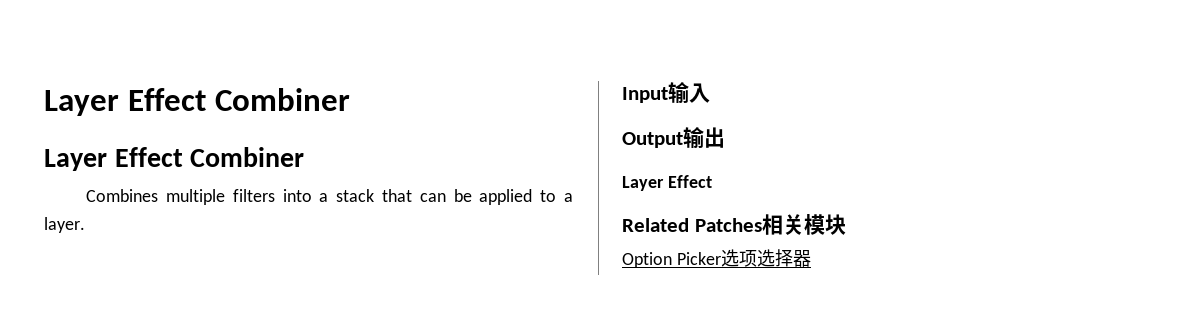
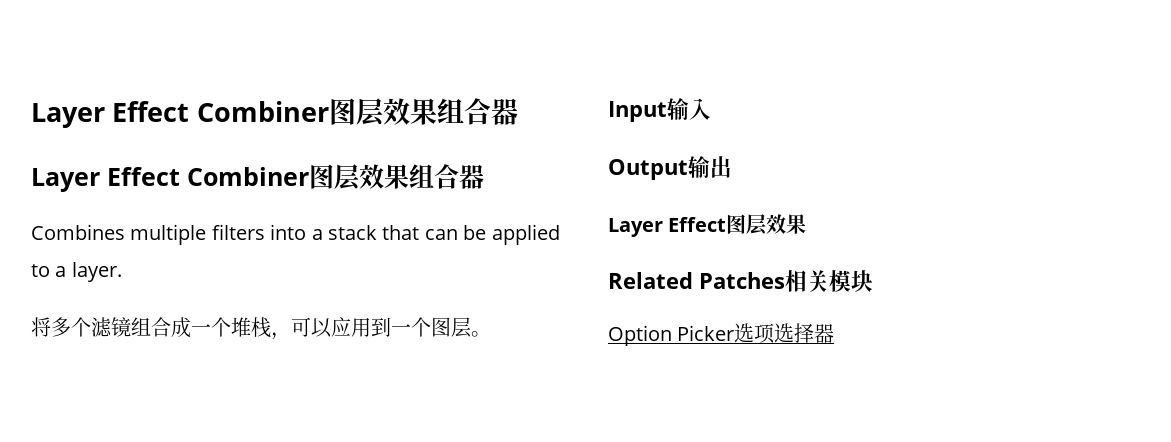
[44,88,350,116] [44,147,305,171] Layer Effect Combiner // Layer Effect Combiner -> [31,98,518,128] [31,164,484,192] Layer Effect Combiner图层效果组合器 // Layer Effect Combiner图层效果组合器
(85, 225) none -> [31,317,491,340] // 将多个滤镜组合成一个堆栈，可以应用到一个图层。
(712, 181) none -> [726,214,807,235] 图层效果

